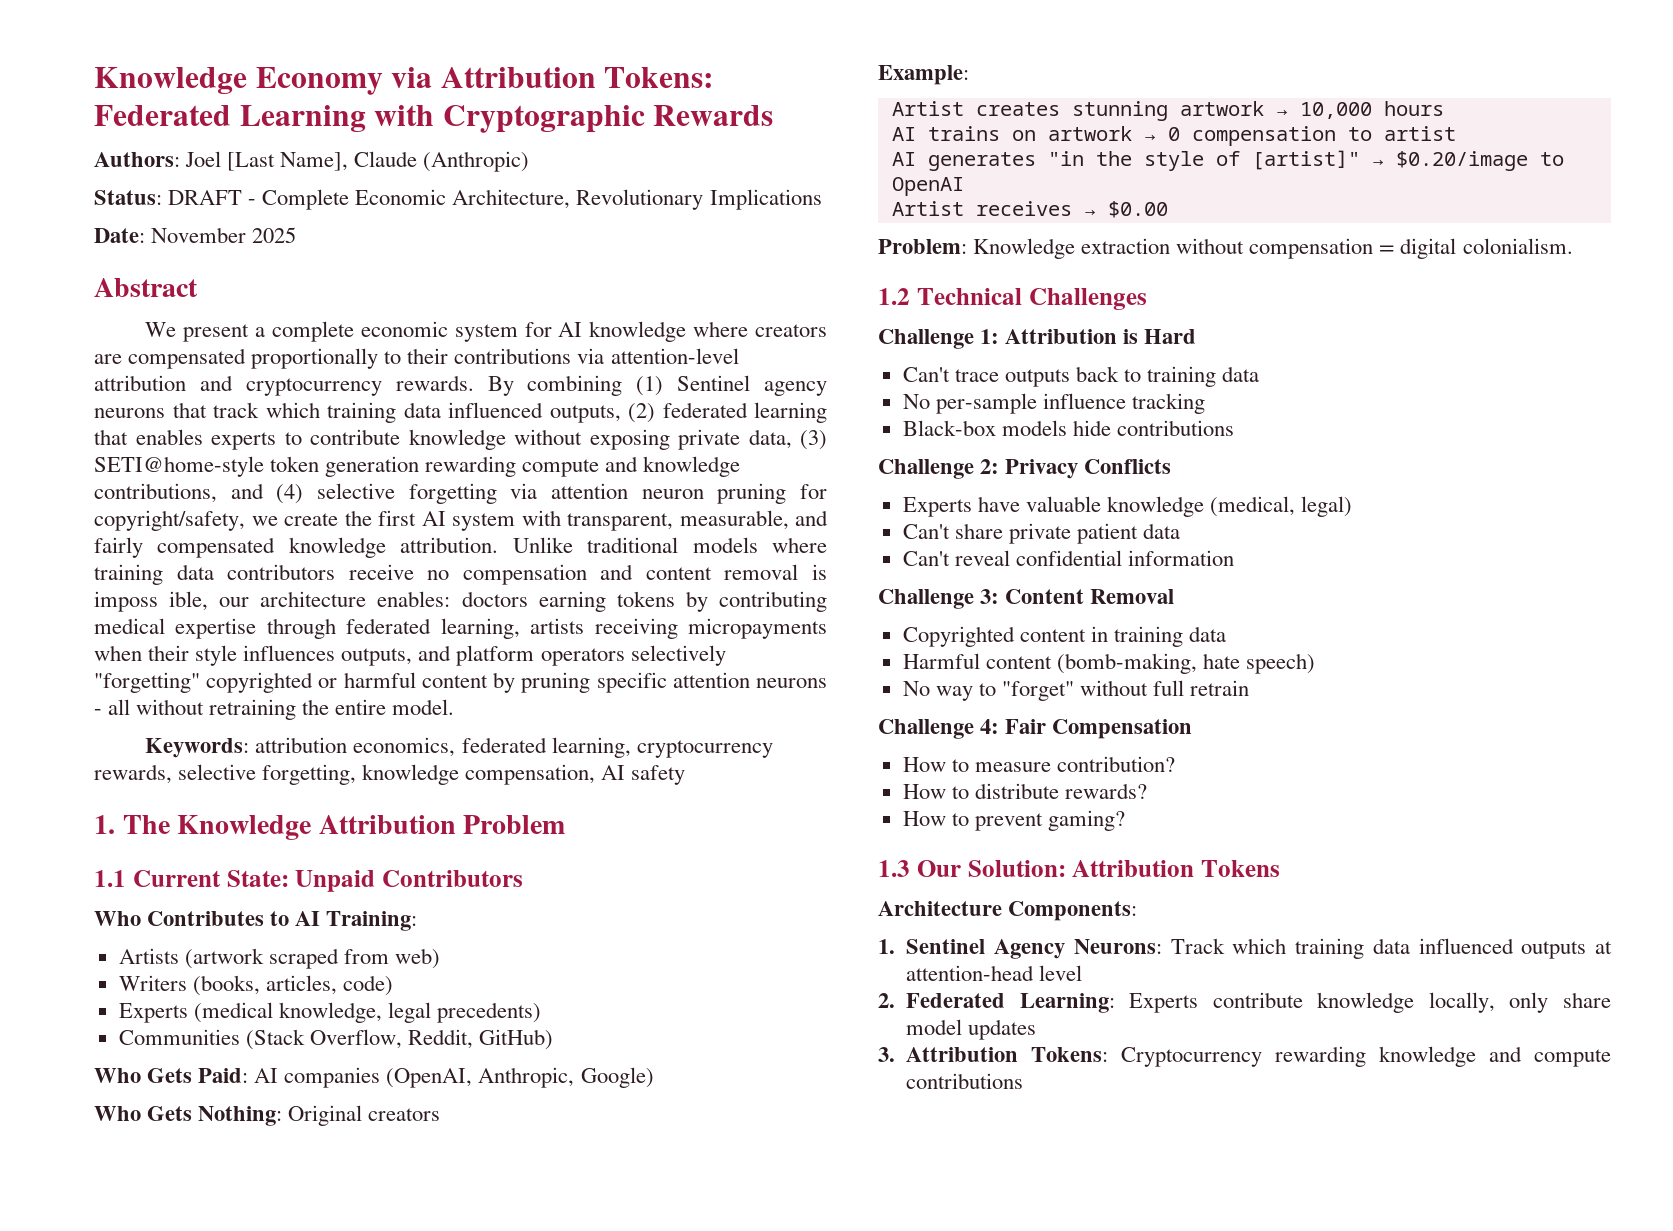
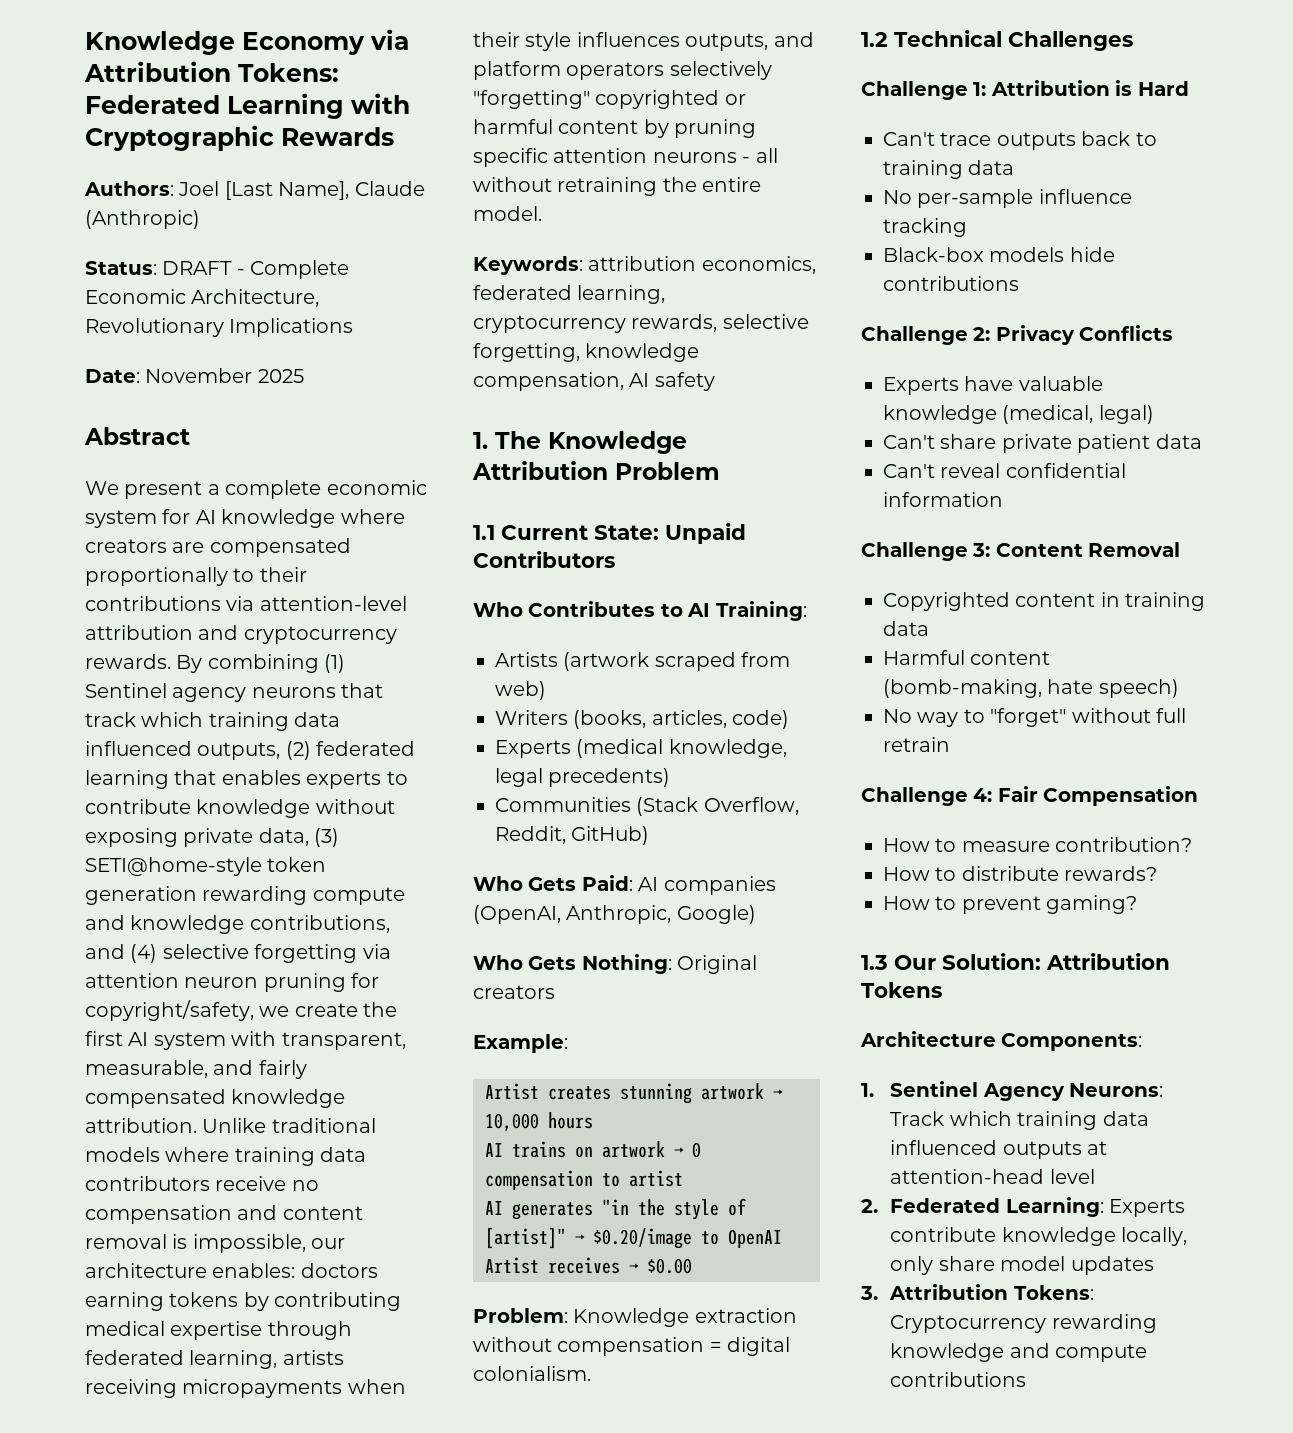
[94,591,209,612] imposs ible, -> [192,1234,306,1253] impossible,

